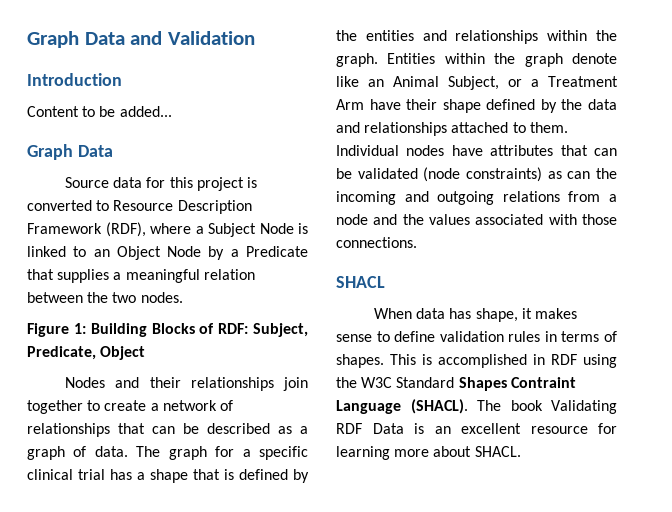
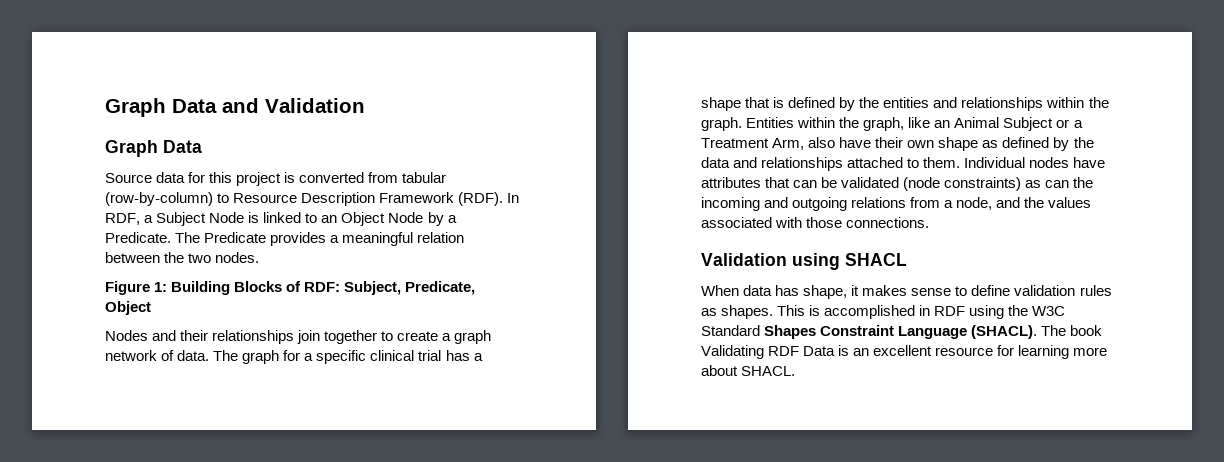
[27,73,122,86] [27,106,172,117] // Introduction // Content to be added... -> (365, 105) none
(92, 205) none -> [368,172,447,183] [105,192,213,206] from tabular (row-by-column)
[105,222,191,237] (RDF), where -> [458,192,520,206] [105,213,140,225] (RDF). In RDF,
[245,246,308,257] [27,269,110,283] Predicate that supplies -> [105,232,327,246] Predicate. The Predicate provides
(159, 407) none -> [454,330,492,344] graph
[27,423,308,437] [27,446,87,460] relationships that can be described as a graph of -> (175, 355) none
[524,53,617,67] graph denote -> [863,117,905,131] graph,
[448,76,499,90] Subject, -> [1003,117,1054,131] Subject
[336,99,481,113] Arm have their shape -> [772,137,999,151] Arm, also have their own shape as
[336,214,368,225] node -> [956,197,993,210] node,
(417, 242) none -> [701,253,840,270] Validation using
[544,331,617,342] in terms of -> [701,308,717,316] as
[510,377,576,388] Contraint -> [820,325,895,336] Constraint

